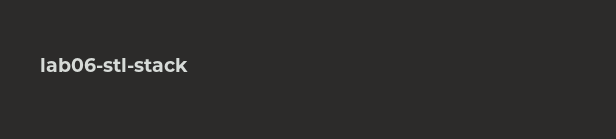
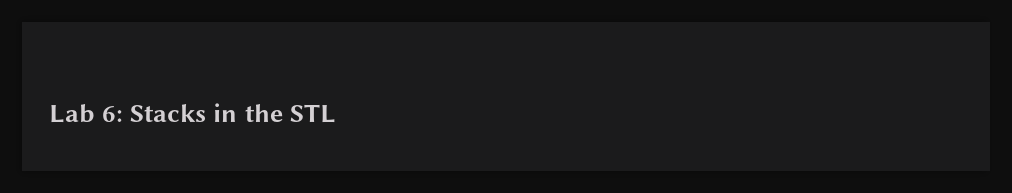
[40,58,188,72] lab06-stl-stack -> [49,103,336,123] Lab 6: Stacks in the STL

